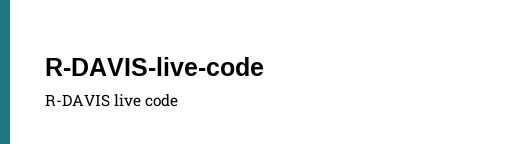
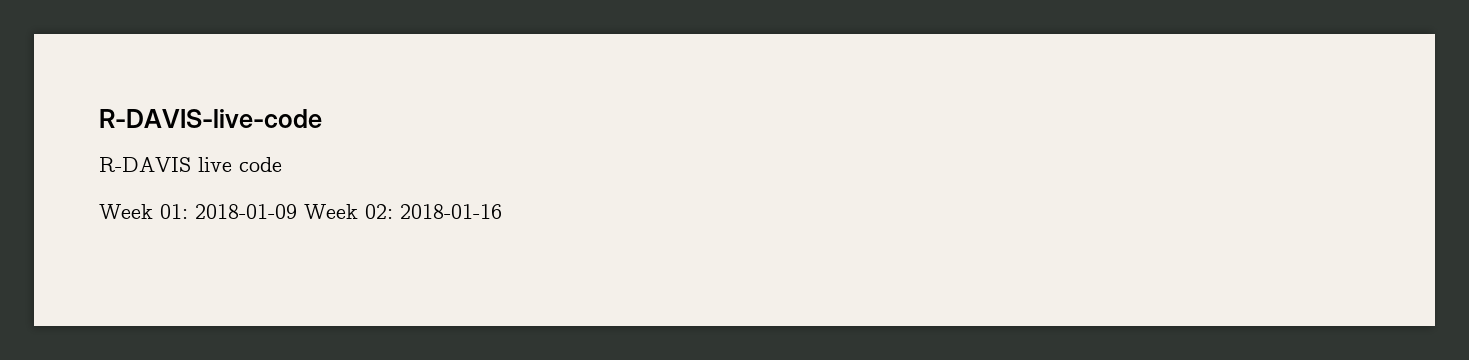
(179, 100) none -> [99,204,502,219] // Week 01: 2018-01-09 Week 02: 2018-01-16

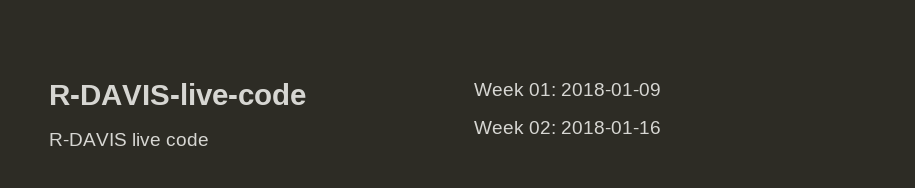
(297, 211) none -> (662, 89) //

